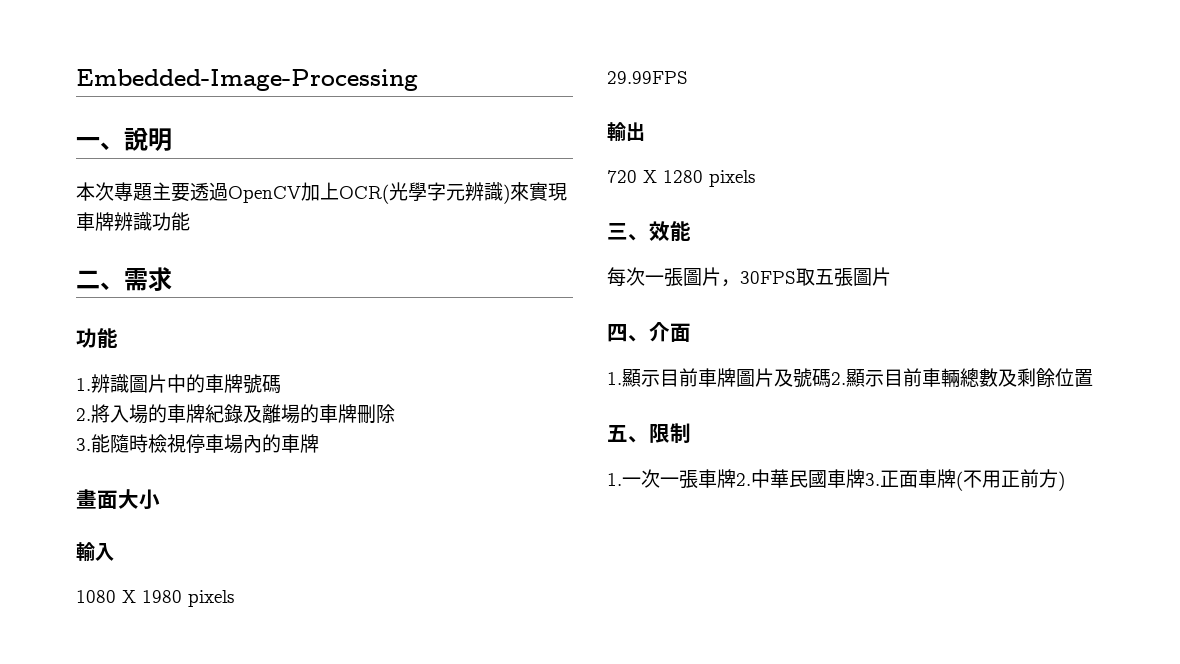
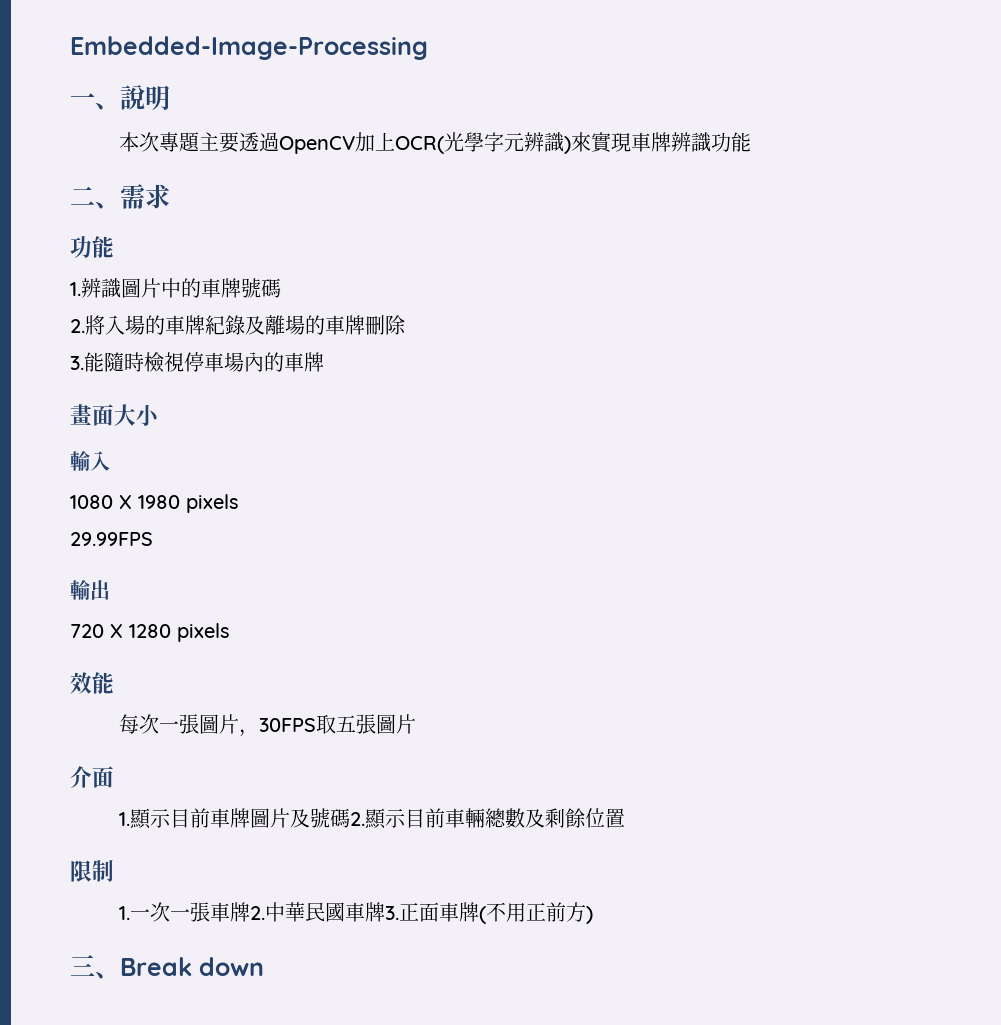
[607,223,649,241] 三、 -> (230, 632) none
[607,324,649,342] 四、 -> (416, 724) none
[607,425,649,443] 五、 -> (625, 818) none
(1065, 481) none -> [70,955,264,979] // 三、Break down

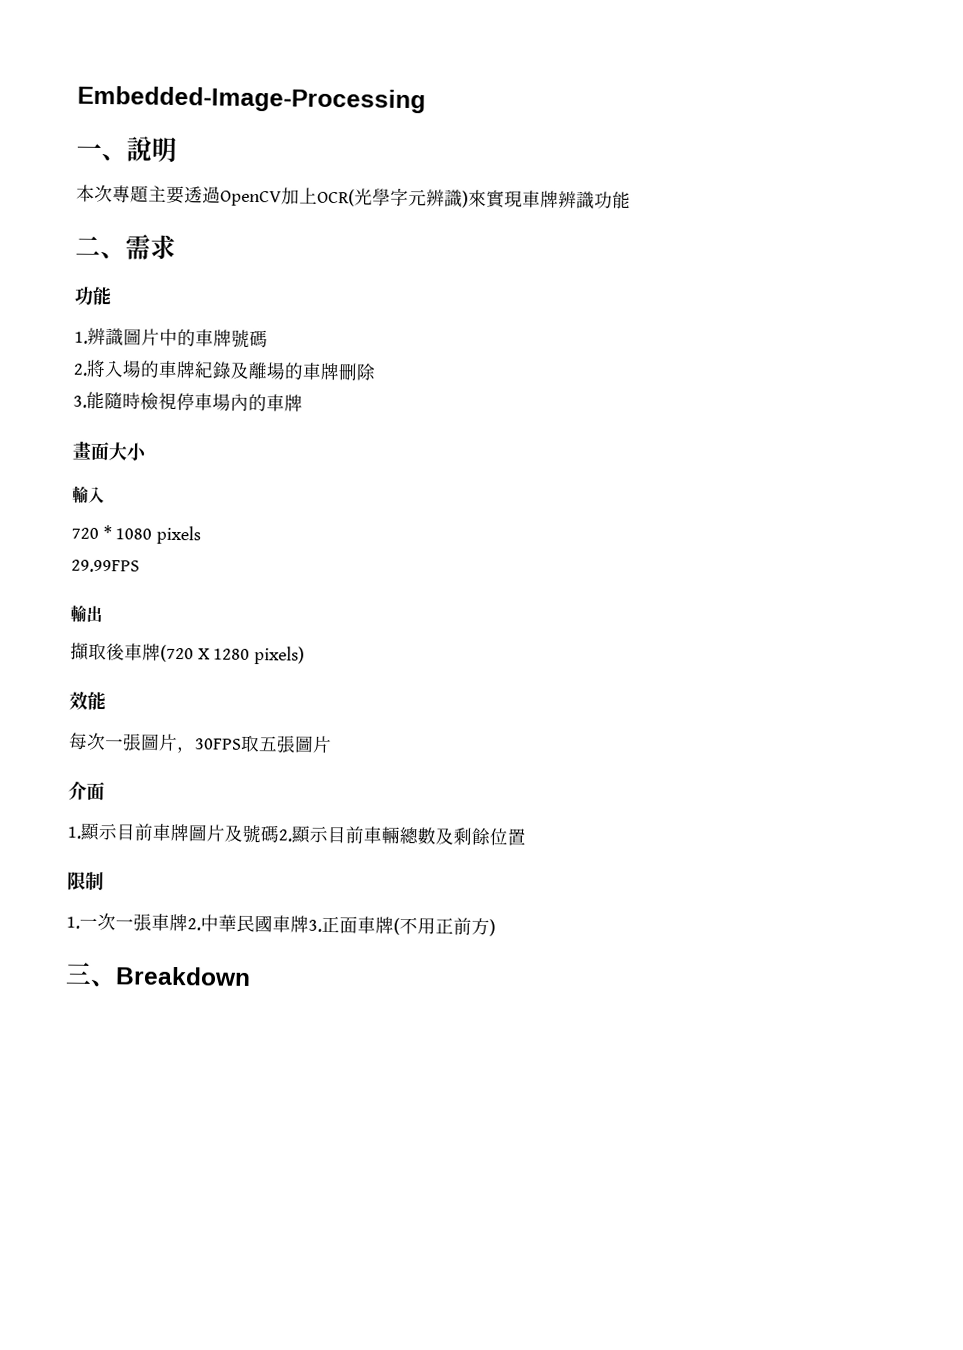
[70,495,180,509] 1080 X 1980 -> [71,525,153,540] 720 * 1080
[70,624,104,638] 720 -> [70,642,194,663] 擷取後車牌(720
[177,623,230,642] pixels -> [254,646,306,665] pixels)
[120,957,264,976] Break down -> [115,966,251,986] Breakdown

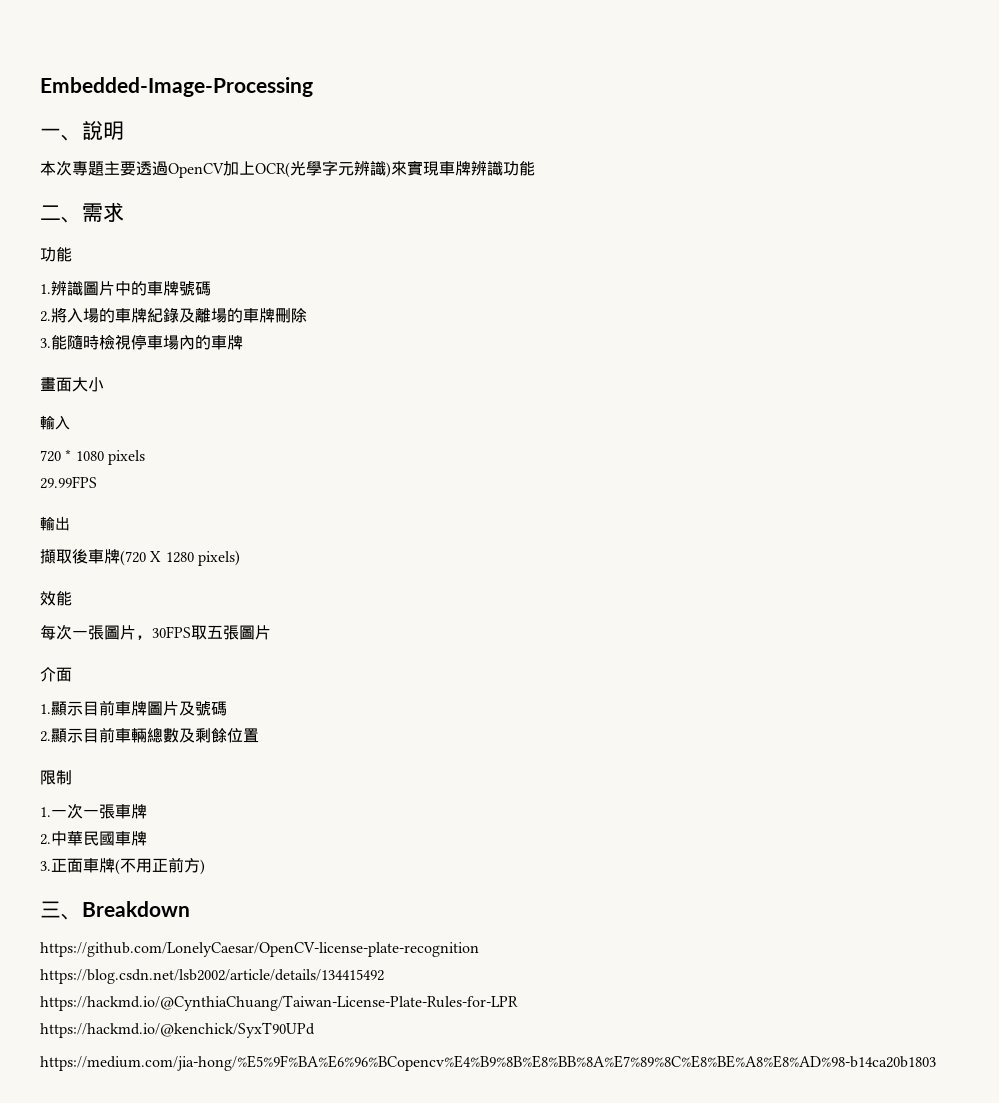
(280, 834) none -> (227, 708) //
(188, 922) none -> (147, 811) //
(309, 924) none -> (147, 838) //
(251, 976) none -> [40,942,479,957] [40,969,384,984] [40,995,518,1011] [40,1022,315,1038] [40,1055,936,1071] // https://github.com/LonelyCaesar/OpenCV-license-plate-recognition // https://blog.csdn.net/lsb2002/article/details/134415492 // https://hackmd.io/@CynthiaChuang/Taiwan-License-Plate-Rules-for-LPR // https://hackmd.io/@kenchick/SyxT90UPd // https://medium.com/jia-hong/%E5%9F%BA%E6%96%BCopencv%E4%B9%8B%E8%BB%8A%E7%89%8C%E8%BE%A8%E8%AD%98-b14ca20b1803

